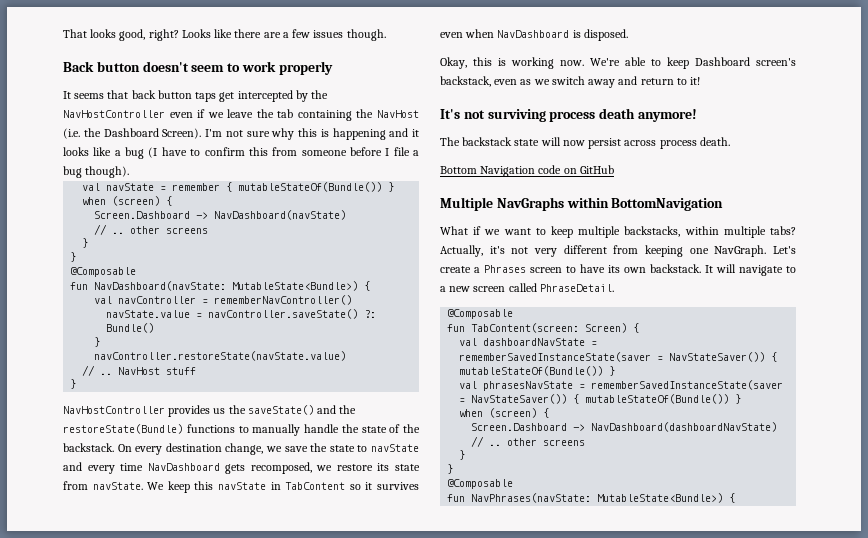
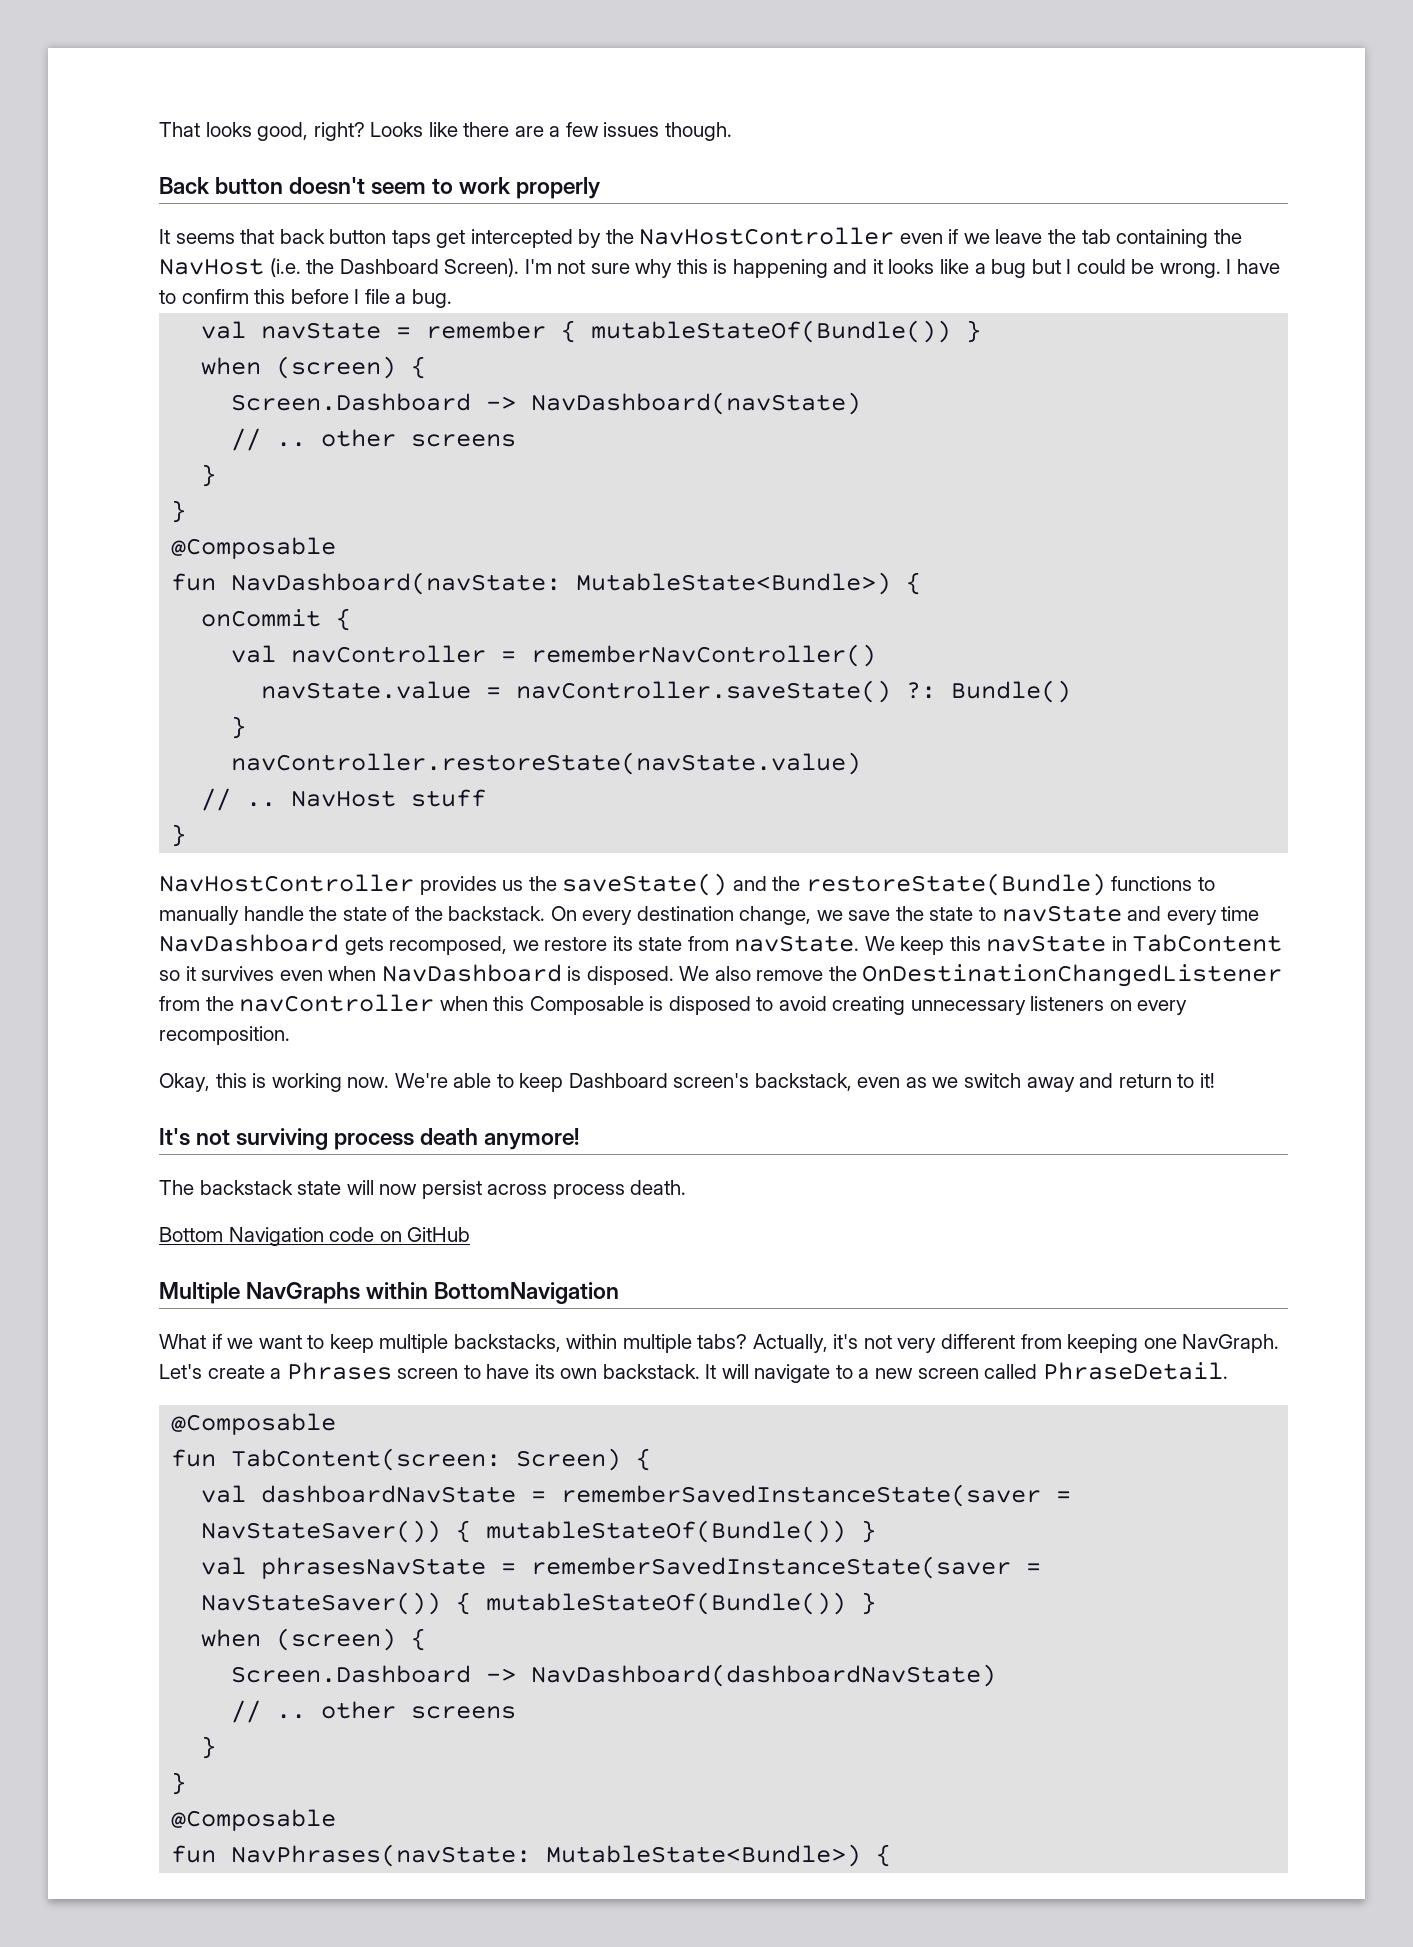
[148,147,158,158] (I -> [1031,259,1232,278] but I could be wrong. I
[272,147,347,156] from someone -> (286, 296) none
[63,166,130,178] bug though). -> [411,289,452,308] bug.
(371, 286) none -> [201,608,352,631] // onCommit {
(628, 35) none -> [679,964,1283,987] [159,994,1188,1015] [159,1026,290,1045] We also remove the OnDestinationChangedListener from the navController when this Composable is disposed to avoid creating unnecessary listeners on every recomposition.

